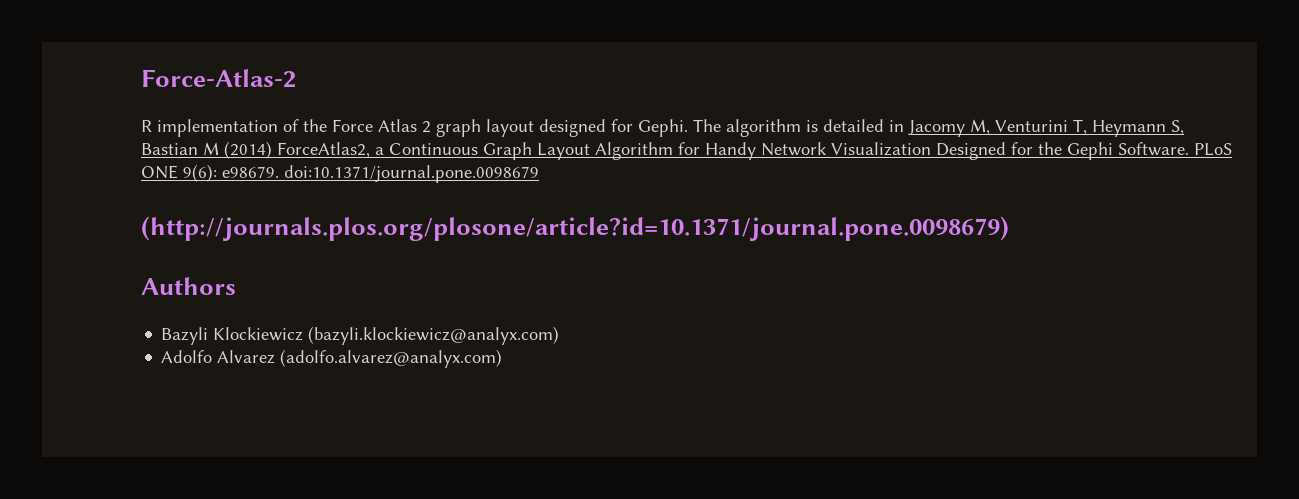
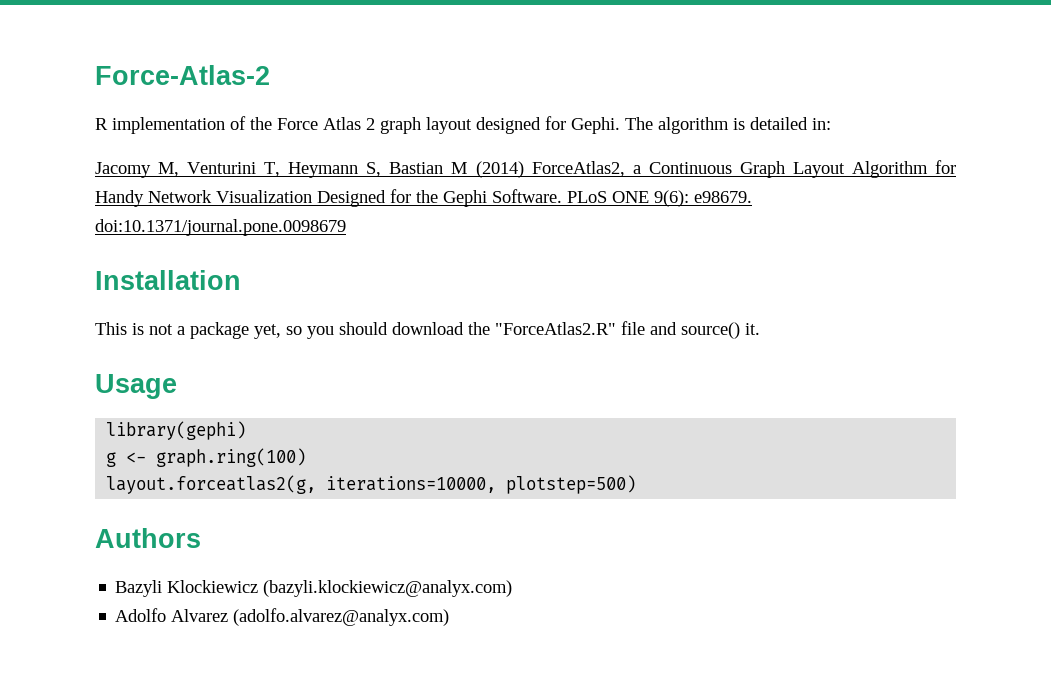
[889,120,904,132] in -> [812,118,831,130] in: //
[141,216,1009,241] (http://journals.plos.org/plosone/article?id=10.1371/journal.pone.0098679) -> [95,270,241,290] [95,321,760,339] [95,374,177,399] [106,421,247,440] [106,448,307,467] [106,475,637,494] Installation // This is not a package yet, so you should download the "ForceAtlas2.R" file and source() it. // Usage // library(gephi) // g <- graph.ring(100) // layout.forceatlas2(g, iterations=10000, plotstep=500)

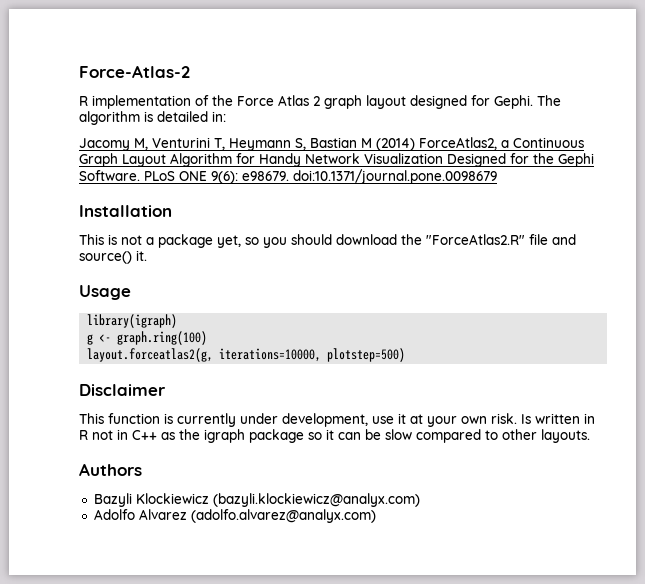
[106,421,247,440] library(gephi) -> [87,314,178,328] library(igraph)
(637, 484) none -> [79,384,166,396] [79,413,595,427] [79,429,590,443] // Disclaimer // This function is currently under development, use it at your own risk. Is written in R not in C++ as the igraph package so it can be slow compared to other layouts.

